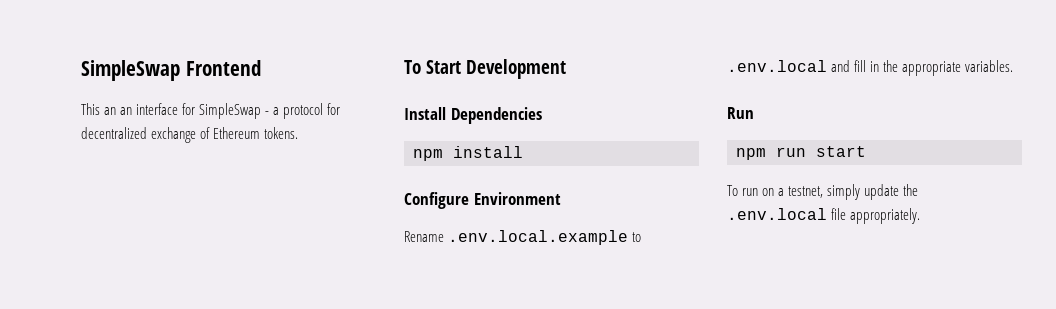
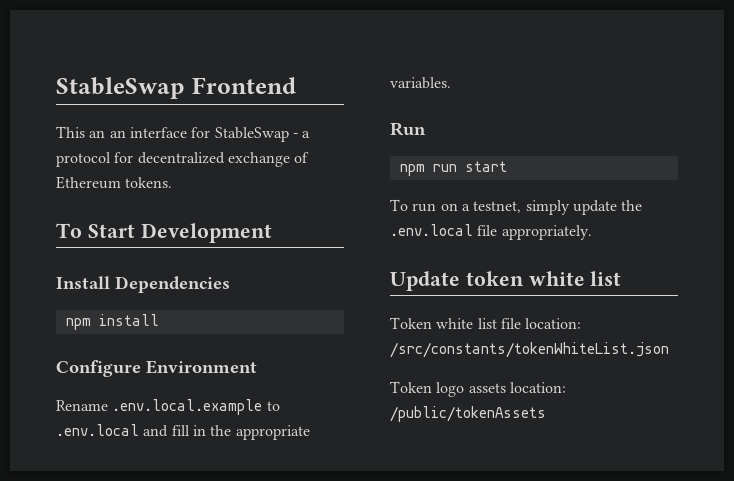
[81,60,180,81] SimpleSwap -> [56,77,185,99] StableSwap
[199,103,262,119] SimpleSwap -> [214,127,289,142] StableSwap
(921, 216) none -> [390,271,622,291] [390,317,582,329] [390,342,669,358] [390,381,566,397] [390,406,546,422] // Update token white list // Token white list file location: /src/constants/tokenWhiteList.json // Token logo assets location: /public/tokenAssets

